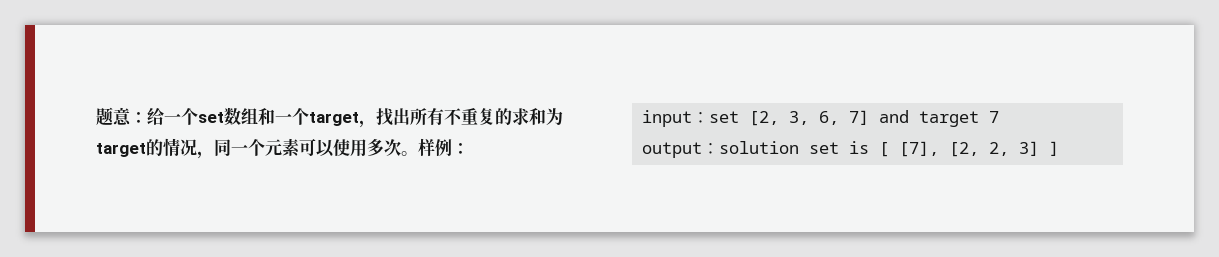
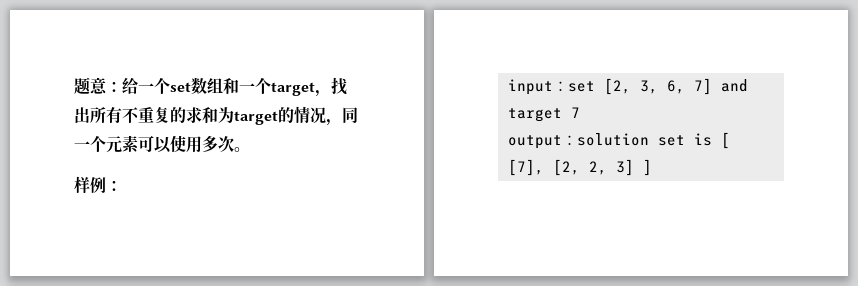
(418, 153) none -> (250, 149) //

